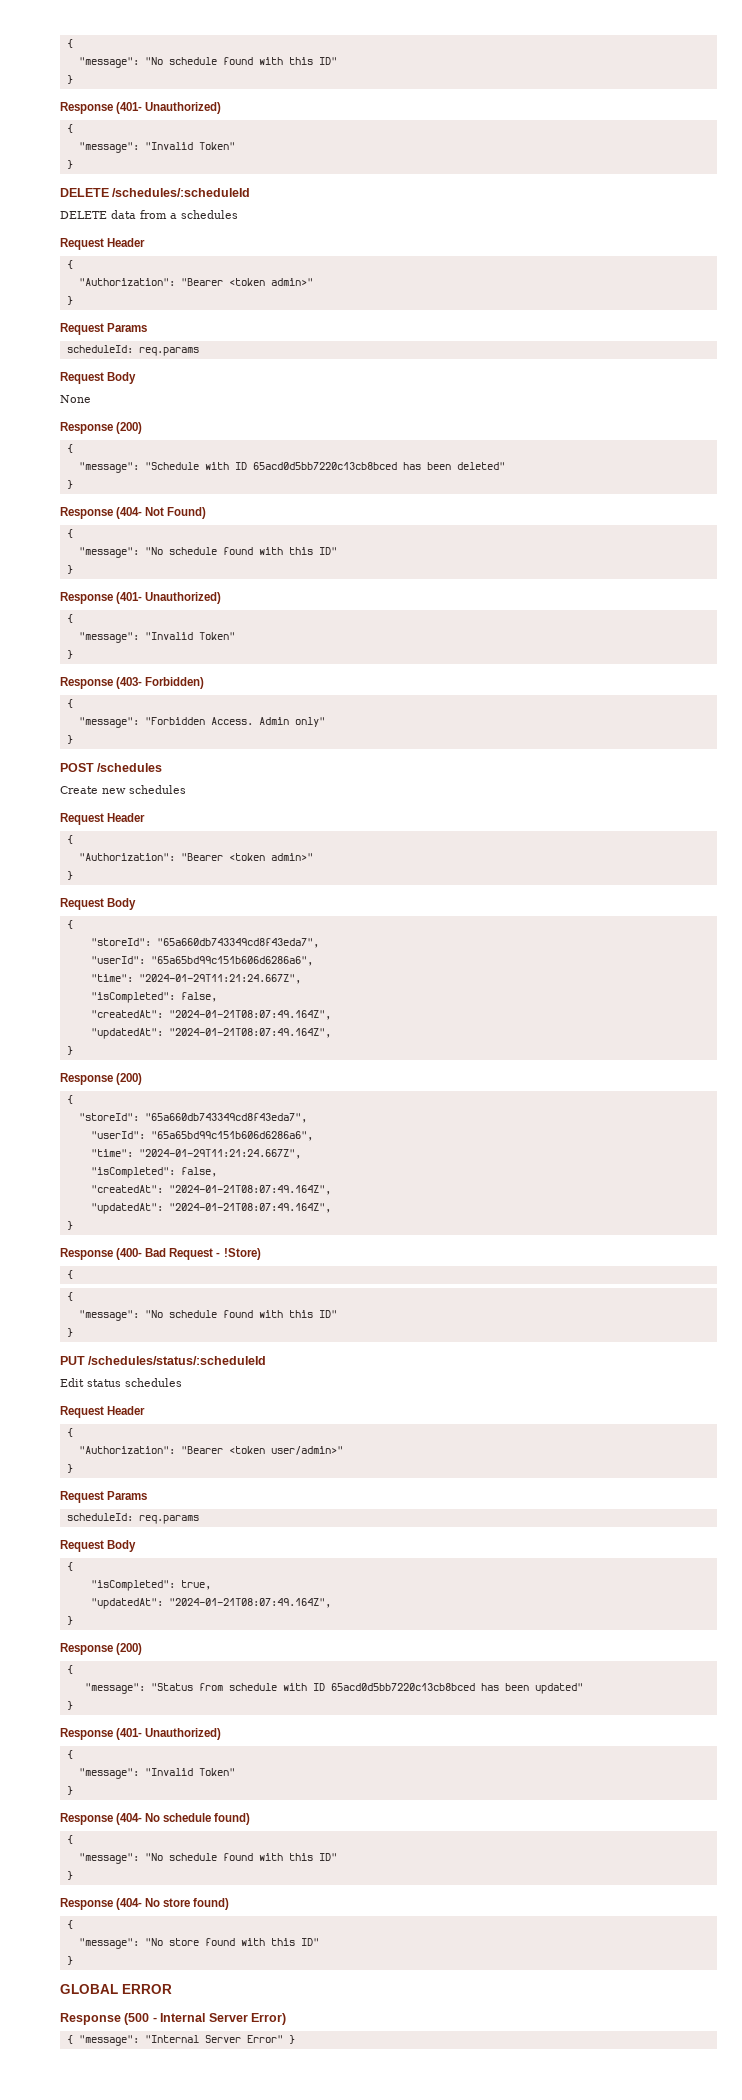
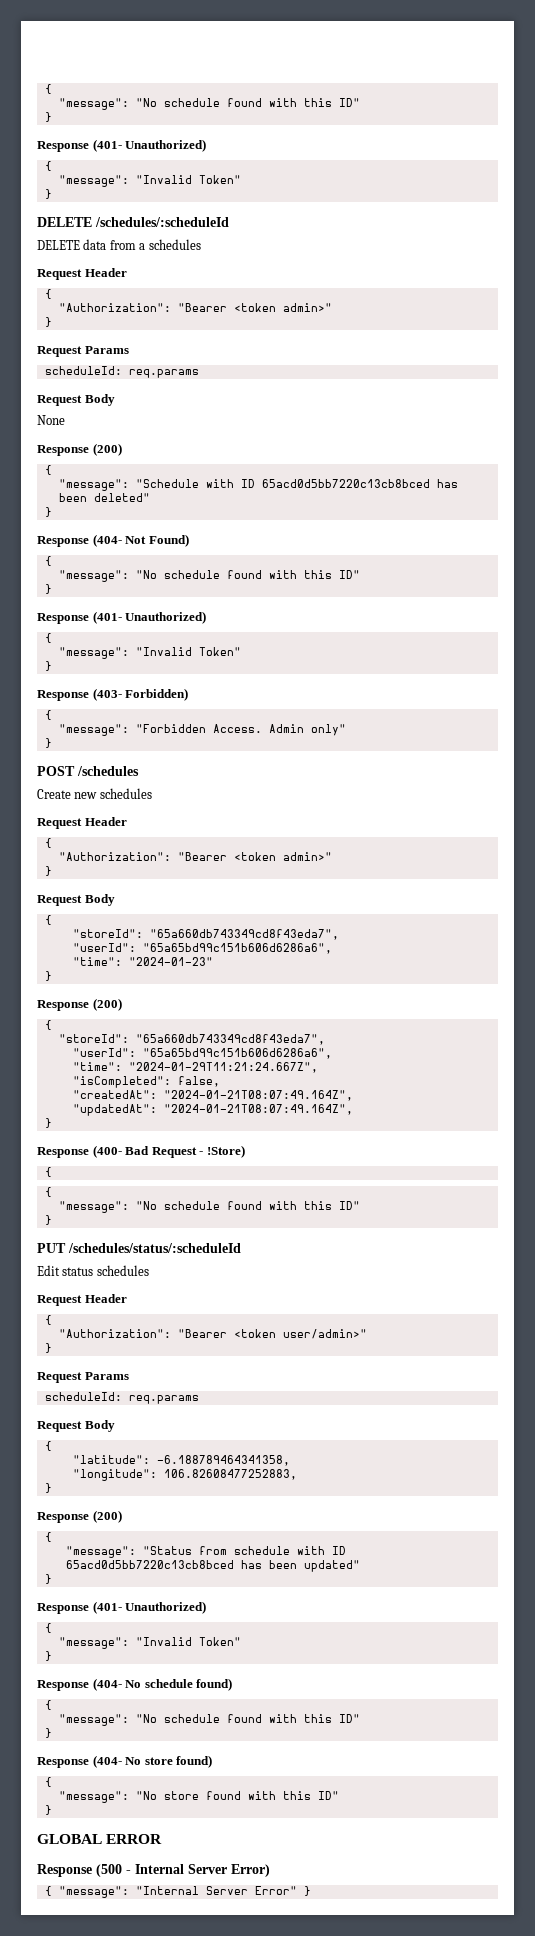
[138,974,301,984] [90,992,217,1003] [90,1010,331,1020] [90,1028,331,1039] "2024-01-29T11:21:24.667Z", // "isCompleted": false, // "createdAt": "2024-01-21T08:07:49.164Z", // "updatedAt": "2024-01-21T08:07:49.164Z", -> [128,957,213,966] "2024-01-23"
[90,1580,211,1591] [90,1598,331,1609] "isCompleted": true, // "updatedAt": "2024-01-21T08:07:49.164Z", -> [72,1455,290,1466] [72,1469,297,1481] "latitude": -6.188789464341358, // "longitude": 106.82608477252883,

